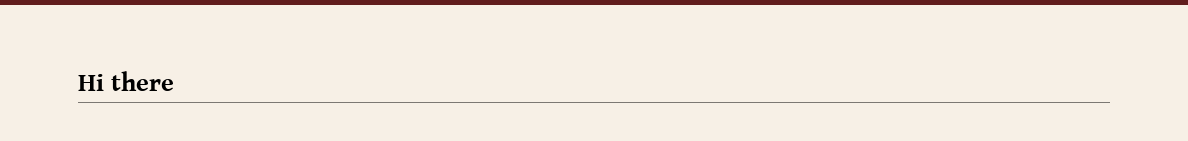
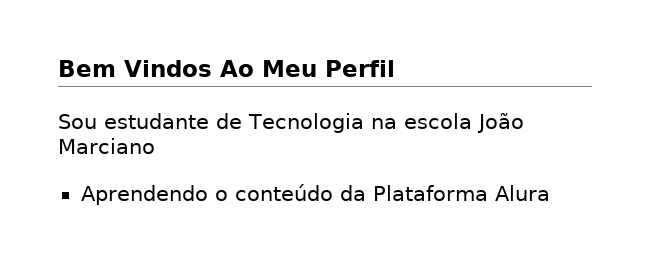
[78,71,175,91] Hi there -> [58,60,395,77] [58,113,524,133] [58,138,155,154] [80,184,550,205] Bem Vindos Ao Meu Perfil // Sou estudante de Tecnologia na escola João Marciano // Aprendendo o conteúdo da Plataforma Alura

